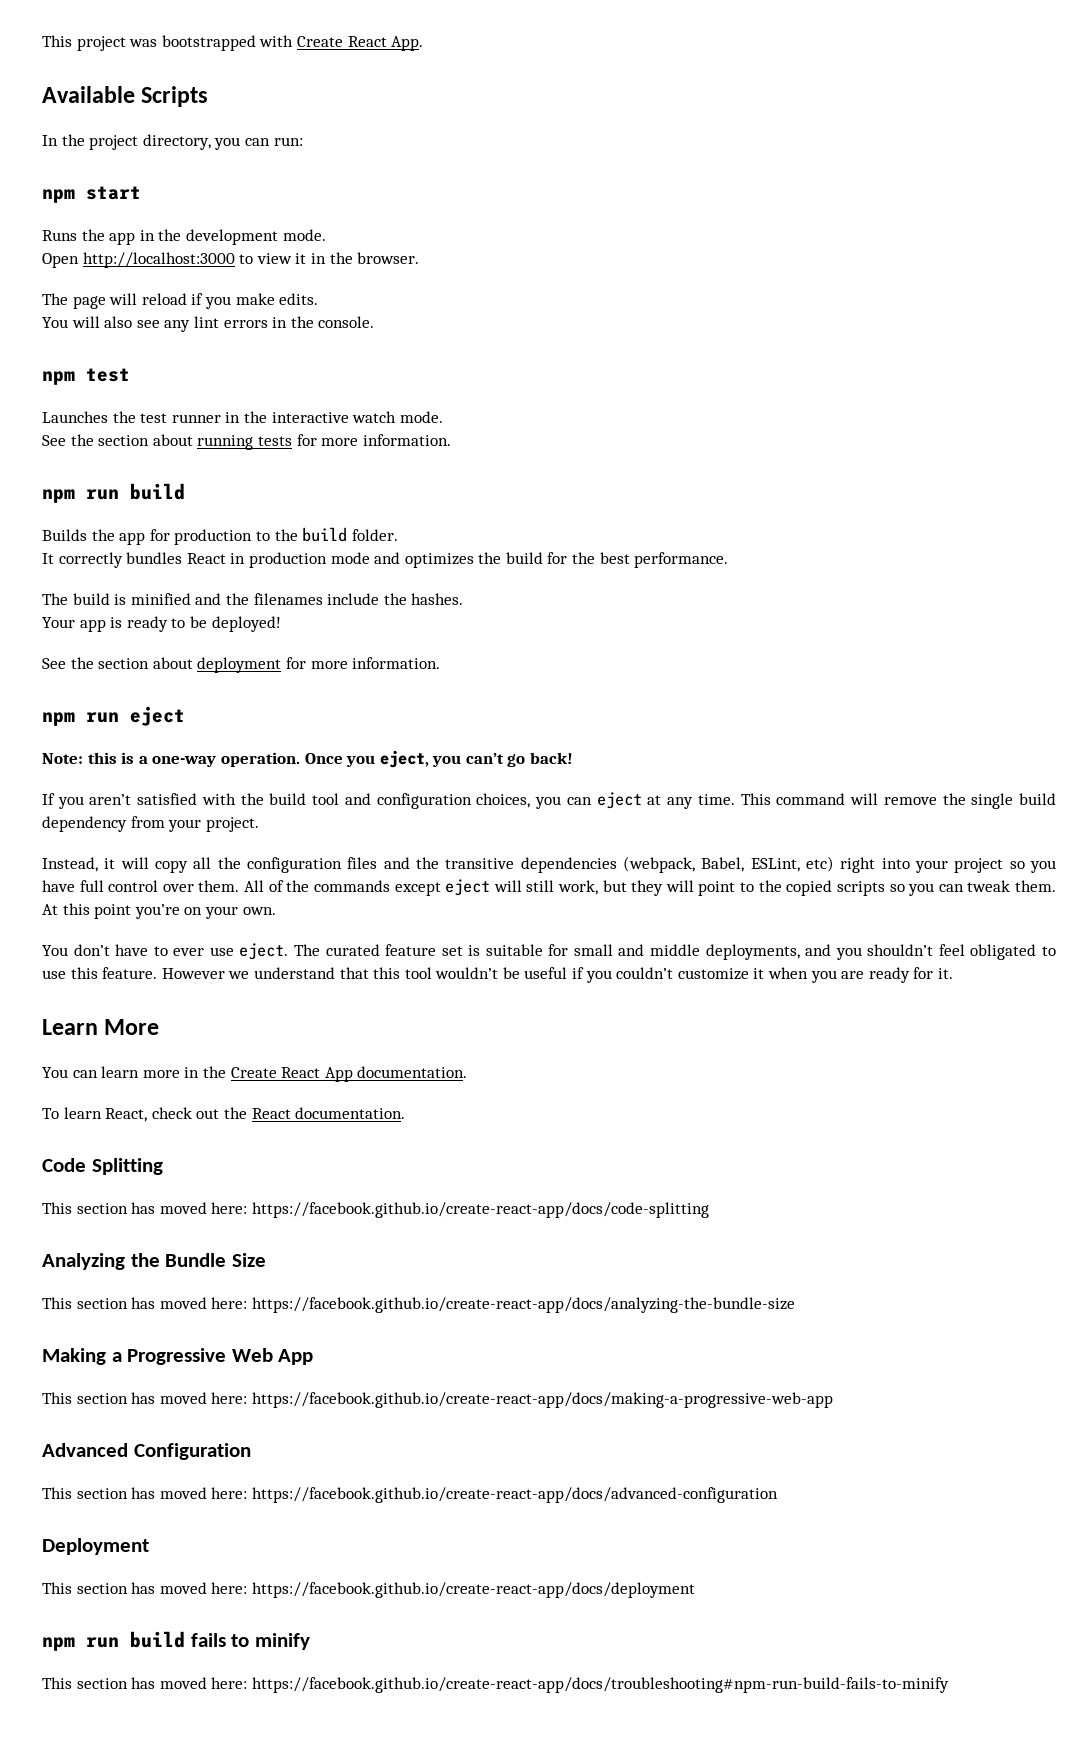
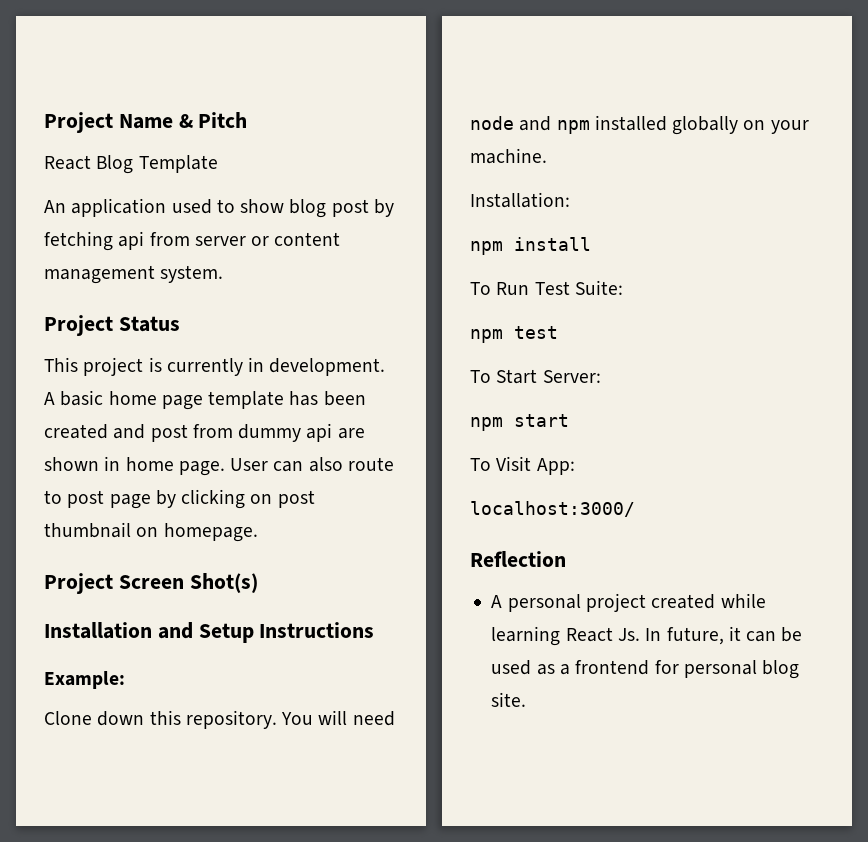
[42,35,424,51] [42,86,209,107] [42,134,303,150] [42,186,141,203] [42,229,326,245] [42,252,420,268] [42,293,319,309] [42,316,375,332] [42,368,130,385] [42,411,443,423] [42,434,451,450] [42,483,185,503] [42,527,398,545] [42,552,729,568] [42,593,464,605] [42,616,281,632] [42,657,441,673] [42,706,185,726] [42,750,574,768] [42,792,1057,809] [42,816,259,832] [42,856,1057,873] [42,879,1057,896] [42,903,276,919] [42,943,1057,960] [42,967,953,983] [42,1019,160,1035] [42,1066,468,1082] [42,1107,406,1122] [42,1158,163,1175] [42,1202,709,1218] [42,1253,266,1270] [42,1297,795,1313] [42,1348,314,1365] [42,1392,833,1408] [42,1443,251,1460] [42,1487,778,1503] [42,1538,149,1555] [42,1582,695,1598] [42,1631,310,1651] [42,1677,949,1693] This project was bootstrapped with Create React App. // Available Scripts // In the project directory, you can run: // npm start // Runs the app in the development mode. // Open http://localhost:3000 to view it in the browser. // The page will reload if you make edits. // You will also see any lint errors in the console. // npm test // Launches the test runner in the interactive watch mode. // See the section about running tests for more information. // npm run build // Builds the app for production to the build folder. // It correctly bundles React in production mode and optimizes the build for the best performance. // The build is minified and the filenames include the hashes. // Your app is ready to be deployed! // See the section about deployment for more information. // npm run eject // Note: this is a one-way operation. Once you eject, you can’t go back! // If you aren’t satisfied with the build tool and configuration choices, you can eject at any time. This command will remove the single build dependency from your project. // Instead, it will copy all the configuration files and the transitive dependencies (webpack, Babel, ESLint, etc) right into your project so you have full control over them. All of the commands except eject will still work, but they will point to the copied scripts so you can tweak them. At this point you’re on your own. // You don’t have to ever use eject. The curated feature set is suitable for small and middle deployments, and you shouldn’t feel obligated to use this feature. However we understand that this tool wouldn’t be useful if you couldn’t customize it when you are ready for it. // Learn More // You can learn more in the Create React App documentation. // To learn React, check out the React documentation. // Code Splitting // This section has moved here: https://facebook.github.io/create-react-app/docs/code-splitting // Analyzing the Bundle Size // This section has moved here: https://facebook.github.io/create-react-app/docs/analyzing-the-bundle-size // Making a Progressive Web App // This section has moved here: https://facebook.github.io/create-react-app/docs/making-a-progressive-web-app // Advanced Configuration // This section has moved here: https://facebook.github.io/create-react-app/docs/advanced-configuration // Deployment // This section has moved here: https://facebook.github.io/create-react-app/docs/deployment // npm run build fails to minify // This section has moved here: https://facebook.github.io/create-react-app/docs/troubleshooting#npm-run-build-fails-to-minify -> [44,112,248,133] [44,155,218,174] [44,198,394,218] [44,231,341,251] [44,265,224,284] [44,315,180,336] [44,357,386,376] [44,390,366,410] [44,423,365,442] [44,456,394,476] [44,489,315,509] [44,522,258,542] [44,573,258,594] [44,622,375,643] [44,671,125,689] [44,710,395,729] [470,115,809,135] [470,148,547,164] [470,192,570,208] [470,237,591,255] [470,280,623,295] [470,326,558,343] [470,369,601,384] [470,414,569,431] [470,456,575,475] [470,501,635,517] [470,551,566,567] [491,593,766,612] [491,626,803,646] [491,660,800,679] [491,692,527,707] Project Name & Pitch // React Blog Template // An application used to show blog post by fetching api from server or content management system. // Project Status // This project is currently in development. A basic home page template has been created and post from dummy api are shown in home page. User can also route to post page by clicking on post thumbnail on homepage. // Project Screen Shot(s) // Installation and Setup Instructions // Example: // Clone down this repository. You will need node and npm installed globally on your machine. // Installation: // npm install // To Run Test Suite: // npm test // To Start Server: // npm start // To Visit App: // localhost:3000/ // Reflection // A personal project created while learning React Js. In future, it can be used as a frontend for personal blog site.

